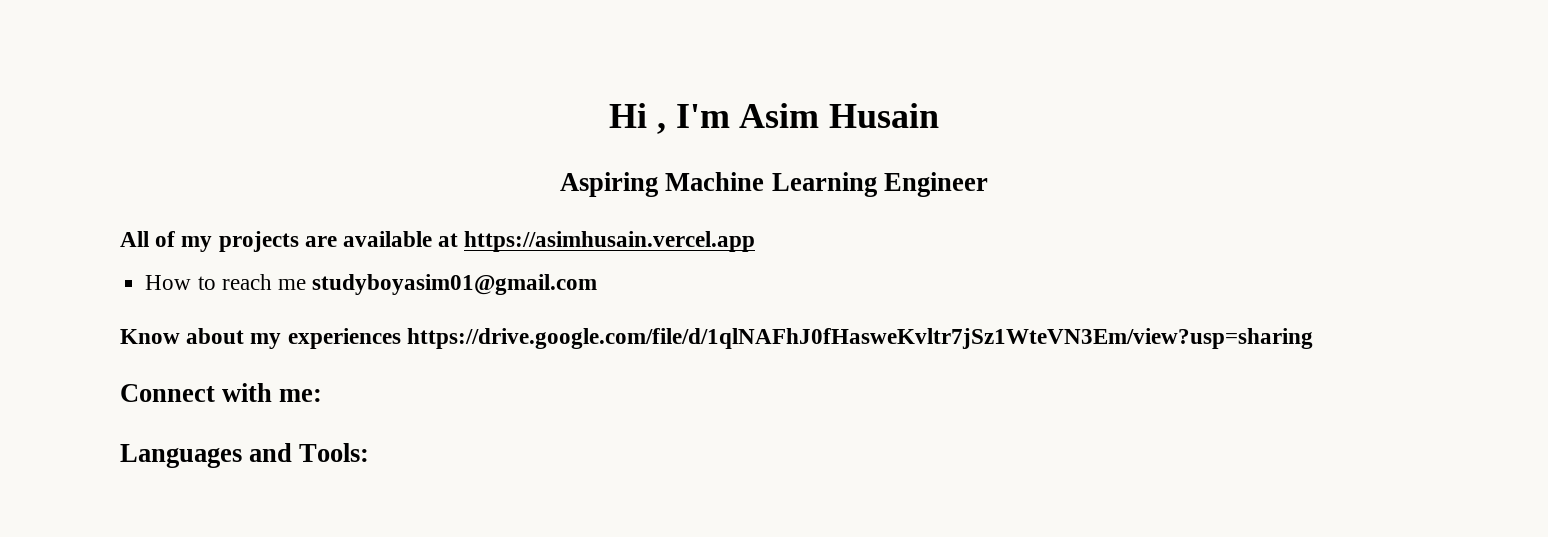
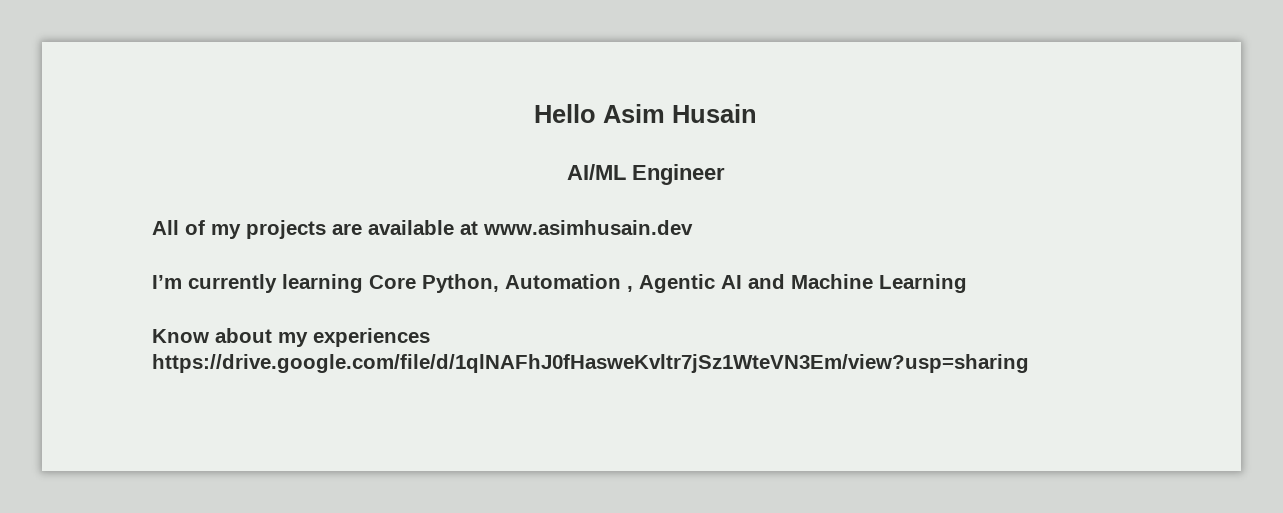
[609,103,730,134] Hi , I'm -> [534,104,596,123] Hello
[560,172,877,197] Aspiring Machine Learning -> [566,164,626,180] AI/ML
[464,231,756,252] [145,274,598,295] https://asimhusain.vercel.app // How to reach me studyboyasim01@gmail.com -> [483,220,693,235] [152,274,967,293] www.asimhusain.dev // I’m currently learning Core Python, Automation , Agentic AI and Machine Learning
[120,383,323,402] [120,443,370,468] // Connect with me: // Languages and Tools: -> (1029, 363) none

